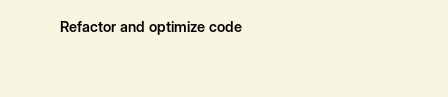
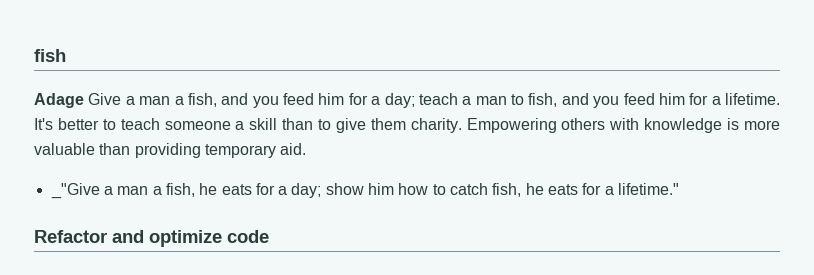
(60, 26) none -> [34,49,66,62] [34,93,780,108] [34,118,780,133] [34,143,307,158] [50,183,680,199] fish // Adage Give a man a fish, and you feed him for a day; teach a man to fish, and you feed him for a lifetime. It's better to teach someone a skill than to give them charity. Empowering others with knowledge is more valuable than providing temporary aid. // _"Give a man a fish, he eats for a day; show him how to catch fish, he eats for a lifetime." //

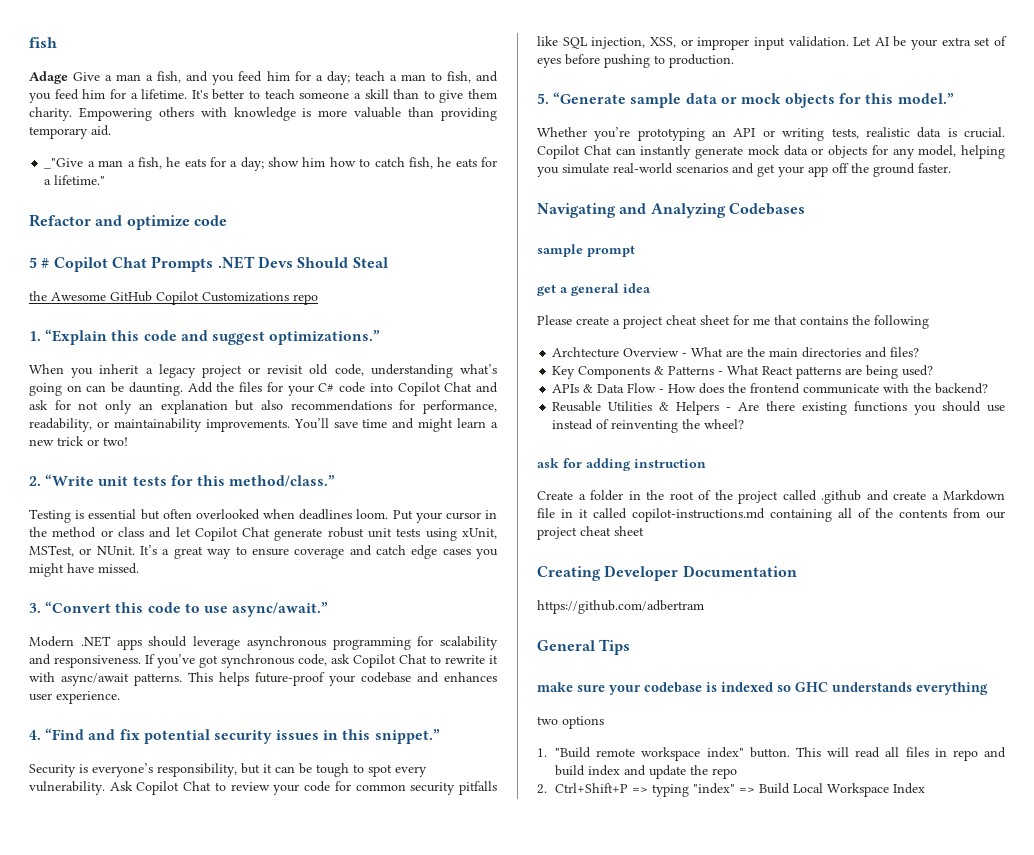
(269, 236) none -> [29,256,388,272] [29,291,318,305] [29,329,381,345] [29,364,497,378] [29,382,499,396] [29,400,497,414] [29,418,498,432] [29,436,128,446] [29,474,336,487] [29,509,498,523] [29,527,498,541] [29,545,498,559] [29,563,139,577] [29,601,329,617] [29,636,498,650] [29,654,498,668] [29,672,497,686] [29,691,120,704] [29,728,440,744] [29,763,427,777] [29,781,498,795] [537,36,1008,50] [537,54,734,68] [537,92,954,108] [537,127,1006,141] [537,145,1005,159] [537,163,951,177] [537,203,805,218] [537,244,635,257] [537,283,651,296] [537,315,929,329] [552,347,920,358] [552,365,934,379] [552,383,989,394] [552,401,1005,415] [552,419,745,433] [537,458,706,471] [537,490,1005,504] [537,508,1005,522] [537,526,644,540] [537,565,797,581] [537,600,704,614] [537,639,631,655] [537,682,988,695] [537,716,604,729] [537,747,1007,761] [554,765,737,779] [537,783,925,797] // 5 # Copilot Chat Prompts .NET Devs Should Steal // the Awesome GitHub Copilot Customizations repo // 1. “Explain this code and suggest optimizations.” // When you inherit a legacy project or revisit old code, understanding what’s going on can be daunting. Add the files for your C# code into Copilot Chat and ask for not only an explanation but also recommendations for performance, readability, or maintainability improvements. You’ll save time and might learn a new trick or two! // 2. “Write unit tests for this method/class.” // Testing is essential but often overlooked when deadlines loom. Put your cursor in the method or class and let Copilot Chat generate robust unit tests using xUnit, MSTest, or NUnit. It’s a great way to ensure coverage and catch edge cases you might have missed. // 3. “Convert this code to use async/await.” // Modern .NET apps should leverage asynchronous programming for scalability and responsiveness. If you’ve got synchronous code, ask Copilot Chat to rewrite it with async/await patterns. This helps future-proof your codebase and enhances user experience. // 4. “Find and fix potential security issues in this snippet.” // Security is everyone’s responsibility, but it can be tough to spot every vulnerability. Ask Copilot Chat to review your code for common security pitfalls like SQL injection, XSS, or improper input validation. Let AI be your extra set of eyes before pushing to production. // 5. “Generate sample data or mock objects for this model.” // Whether you’re prototyping an API or writing tests, realistic data is crucial. Copilot Chat can instantly generate mock data or objects for any model, helping you simulate real-world scenarios and get your app off the ground faster. // Navigating and Analyzing Codebases // sample prompt // get a general idea // Please create a project cheat sheet for me that contains the following // Archtecture Overview - What are the main directories and files? // Key Components & Patterns - What React patterns are being used? // APIs & Data Flow - How does the frontend communicate with the backend? // Reusable Utilities & Helpers - Are there existing functions you should use instead of reinventing the wheel? // ask for adding instruction // Create a folder in the root of the project called .github and create a Markdown file in it called copilot-instructions.md containing all of the contents from our project cheat sheet // Creating Developer Documentation // https://github.com/adbertram // General Tips // make sure your codebase is indexed so GHC understands everything // two options // 1. "Build remote workspace index" button. This will read all files in repo and build index and update the repo // 2. Ctrl+Shift+P => typing "index" => Build Local Workspace Index

